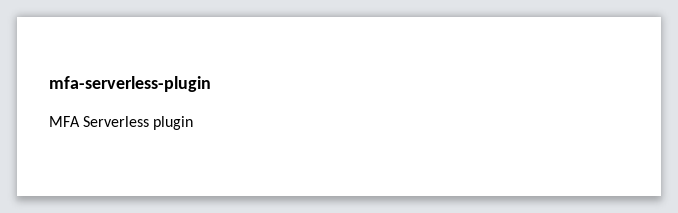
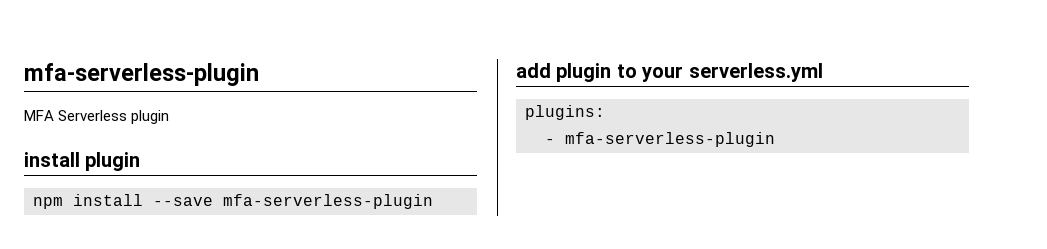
(194, 123) none -> [24,152,141,171] [33,194,433,209] [516,63,823,82] [525,105,605,120] [545,132,775,147] // install plugin // npm install --save mfa-serverless-plugin // add plugin to your serverless.yml // plugins: // - mfa-serverless-plugin

